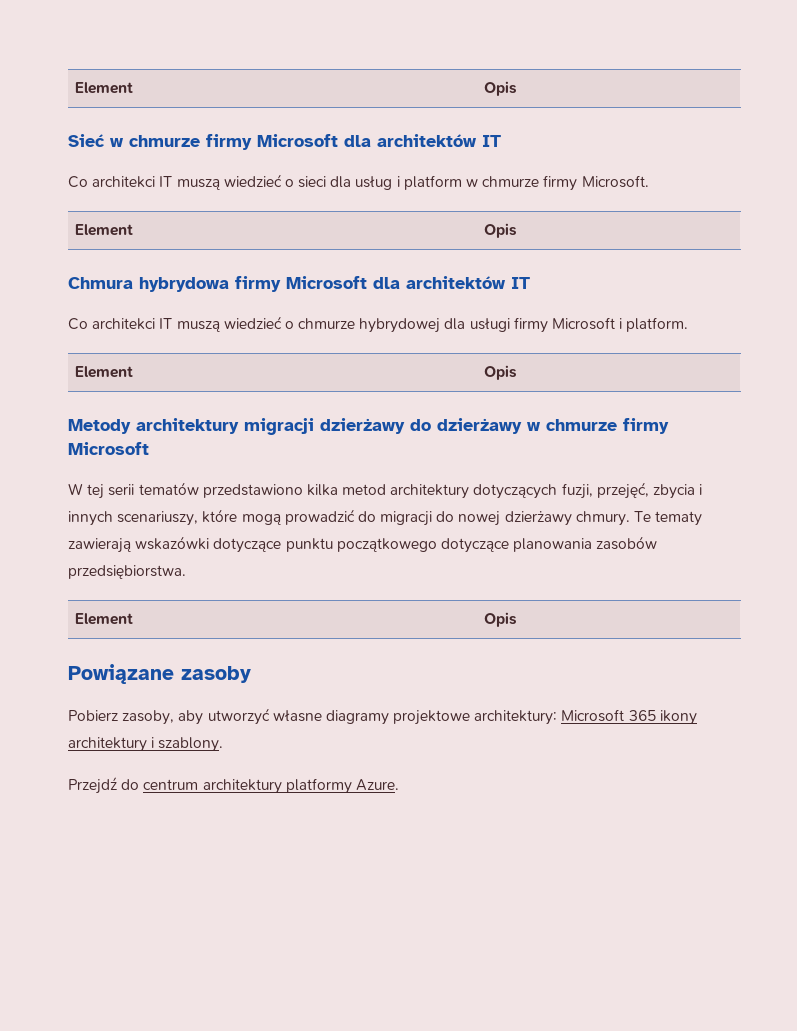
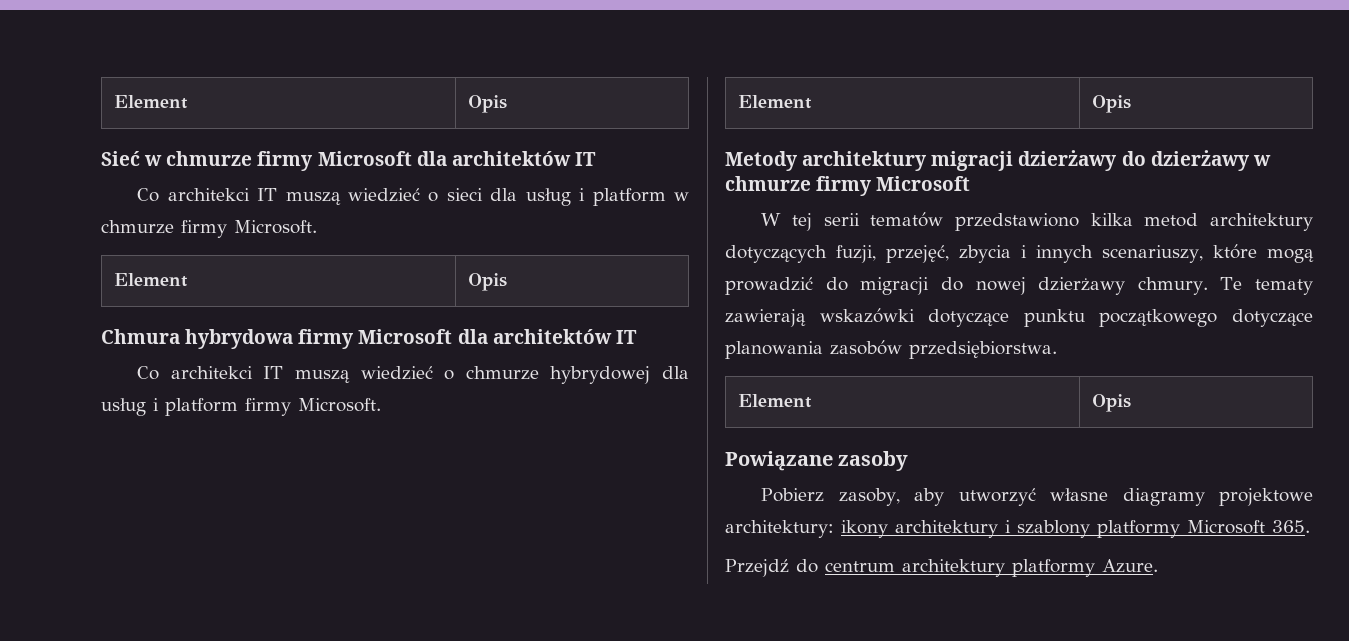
[469,317,689,333] usługi firmy Microsoft i platform. -> [101,398,381,416] usług i platform firmy Microsoft.
[561,709,656,722] Microsoft 365 -> (834, 529) none
[158,737,224,752] szablony. -> [1017,520,1310,538] szablony platformy Microsoft 365.

